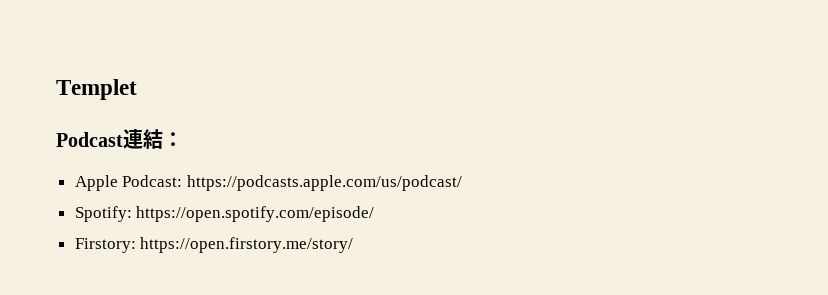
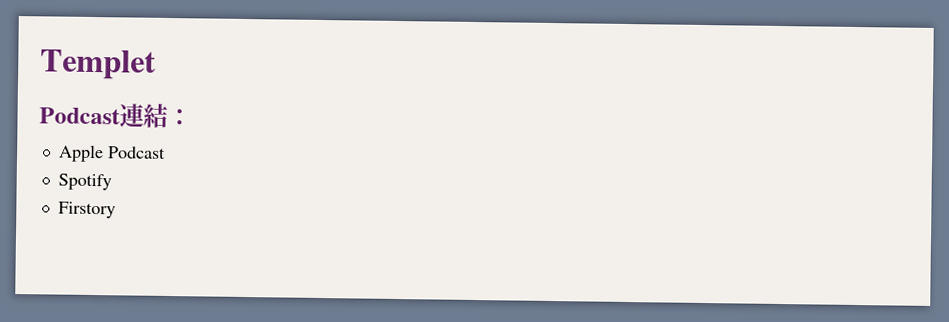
[122,175,462,191] [74,206,375,222] [74,237,354,253] Podcast: https://podcasts.apple.com/us/podcast/ // Spotify: https://open.spotify.com/episode/ // Firstory: https://open.firstory.me/story/ -> [107,146,166,159] [57,173,112,191] [57,201,116,219] Podcast // Spotify // Firstory

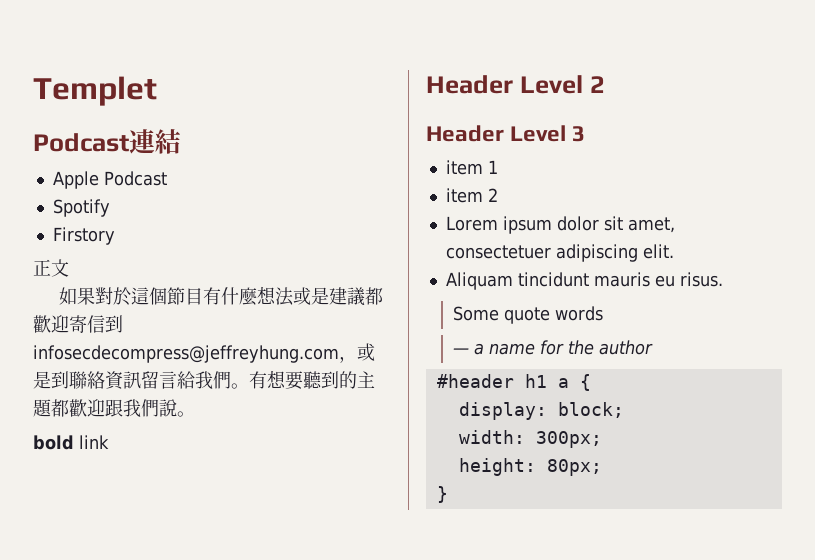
[167,108,192,126] ： -> (181, 141) none
(116, 210) none -> [33,259,69,277] [59,286,384,306] [33,315,123,333] [33,343,375,363] [33,370,375,390] [33,399,195,417] [33,435,109,450] [426,75,605,94] [426,125,586,142] [445,160,498,175] [445,188,498,203] [445,216,675,234] [445,244,674,262] [445,272,723,290] [453,306,604,324] [453,340,654,355] [436,374,591,391] [458,402,624,420] [458,430,602,448] [458,458,602,476] [436,486,448,503] // 正文 // 如果對於這個節目有什麼想法或是建議都歡迎寄信到infosecdecompress@jeffreyhung.com，或是到聯絡資訊留言給我們。有想要聽到的主題都歡迎跟我們說。 // bold link // Header Level 2 // Header Level 3 // item 1 // item 2 // Lorem ipsum dolor sit amet, consectetuer adipiscing elit. // Aliquam tincidunt mauris eu risus. // Some quote words // — a name for the author // #header h1 a { // display: block; // width: 300px; // height: 80px; // }

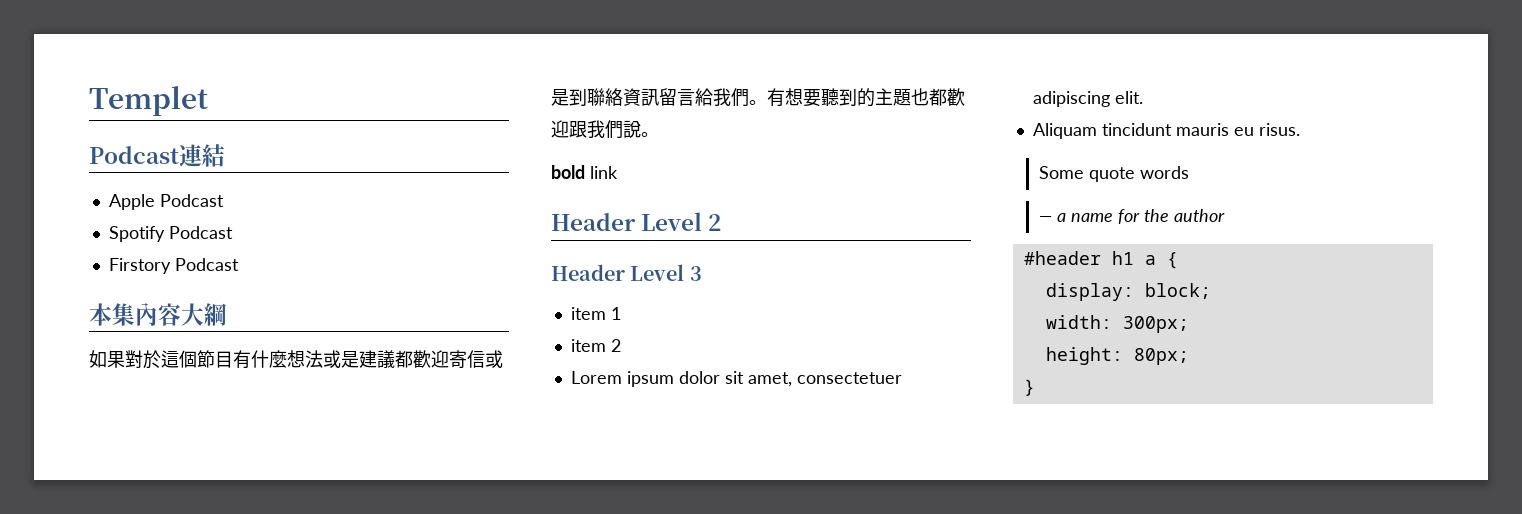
(110, 208) none -> [168,226,233,239] Podcast
[33,259,69,277] // 正文 -> [174,258,239,271] [89,303,227,326] Podcast // 本集內容大綱
[105,315,123,333] [33,345,357,363] 到infosecdecompress@jeffreyhung.com， -> (485, 359) none
(52, 408) none -> [911,88,929,106] 也

